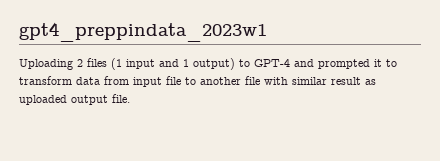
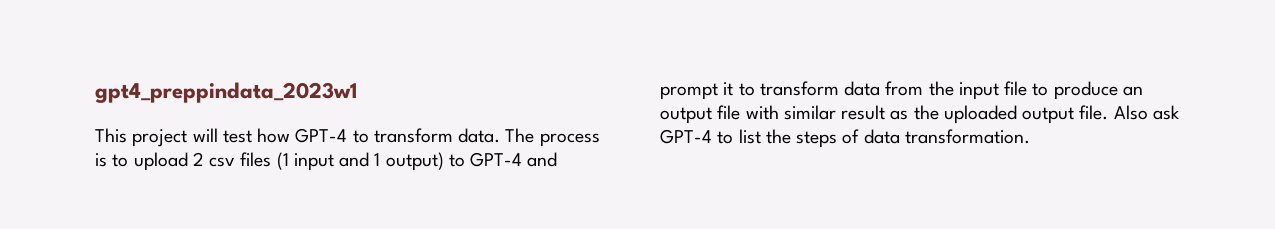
[19,59,83,70] Uploading 2 -> [95,128,600,147] [95,152,236,171] This project will test how GPT-4 to transform data. The process is to upload 2 csv
[318,59,370,69] prompted -> [660,83,718,100] prompt
(129, 80) none -> [928,81,954,96] the
[200,77,241,85] another -> [1053,81,1143,100] [660,107,712,124] produce an output
(376, 82) none -> [913,105,939,120] the
(130, 98) none -> [1113,105,1180,120] [660,129,1030,148] Also ask GPT-4 to list the steps of data transformation.

